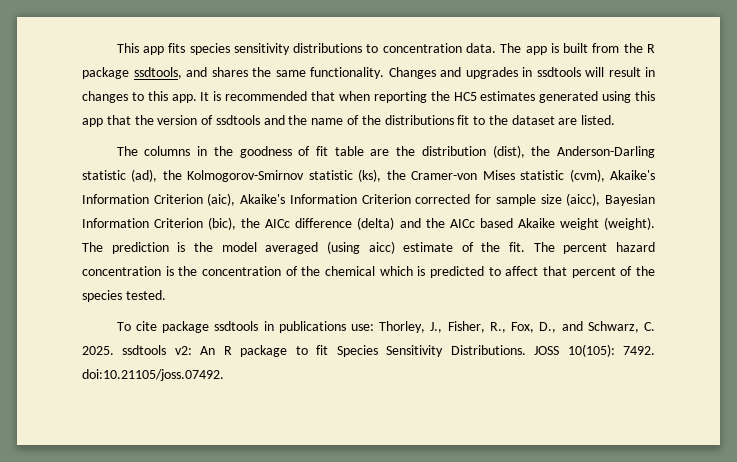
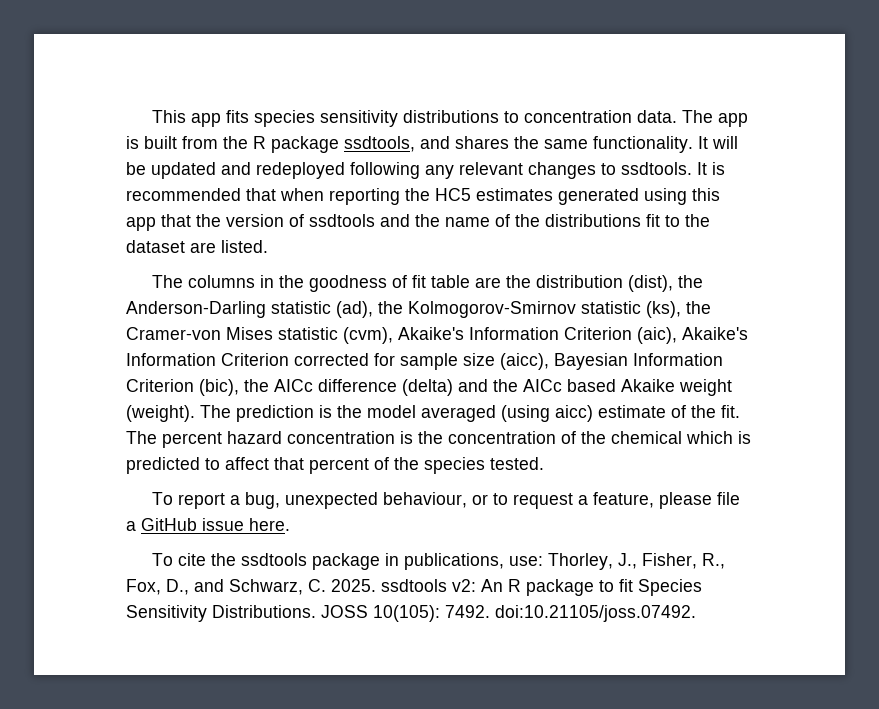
[388,67,655,79] [82,91,197,103] Changes and upgrades in ssdtools will result in changes to this app. -> [698,136,738,149] [126,162,692,179] It will be updated and redeployed following any relevant changes to ssdtools.
[135,321,346,333] cite package ssdtools in publications -> [178,492,741,509] [126,518,290,531] [152,553,505,570] report a bug, unexpected behaviour, or to request a feature, please file a GitHub issue here. // To cite the ssdtools package in publications,

